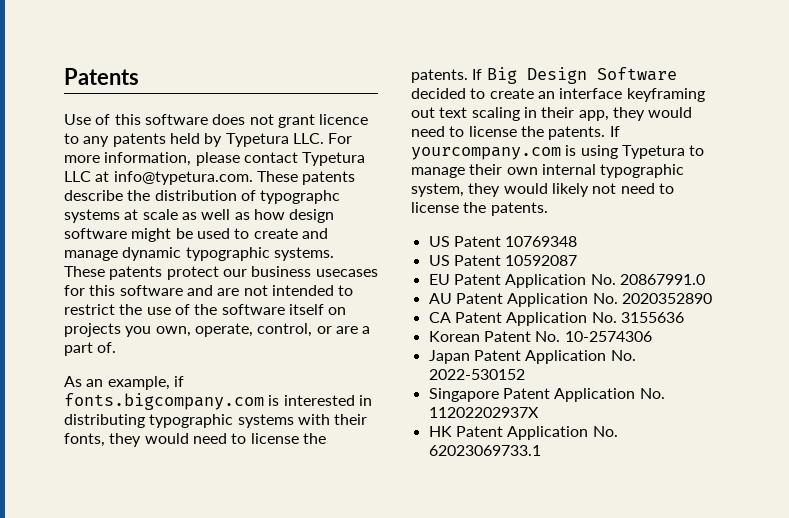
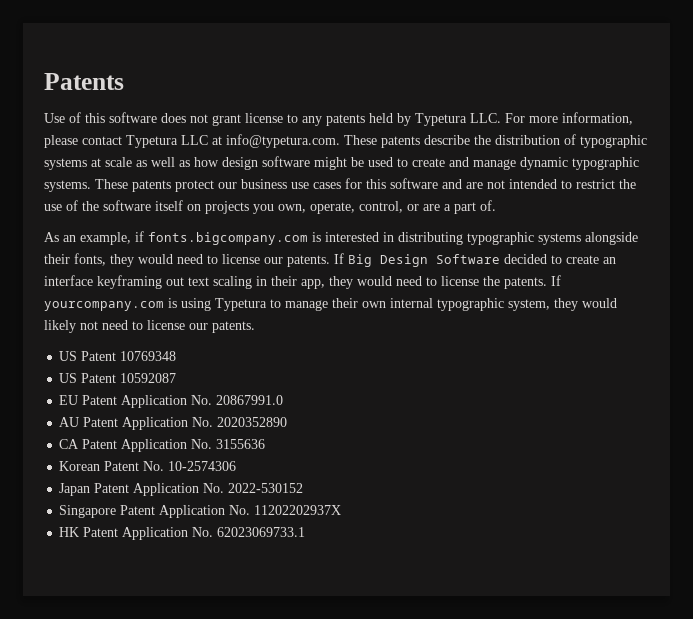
[319,114,369,125] licence -> [245,113,283,123] license
[260,190,341,204] typographc -> [580,135,647,148] typographic
[315,269,378,277] usecases -> [291,182,341,189] use cases
[297,414,330,425] with -> [585,232,638,245] alongside
[302,433,326,444] the -> [264,257,283,264] our
[463,202,487,213] the -> [189,323,208,330] our

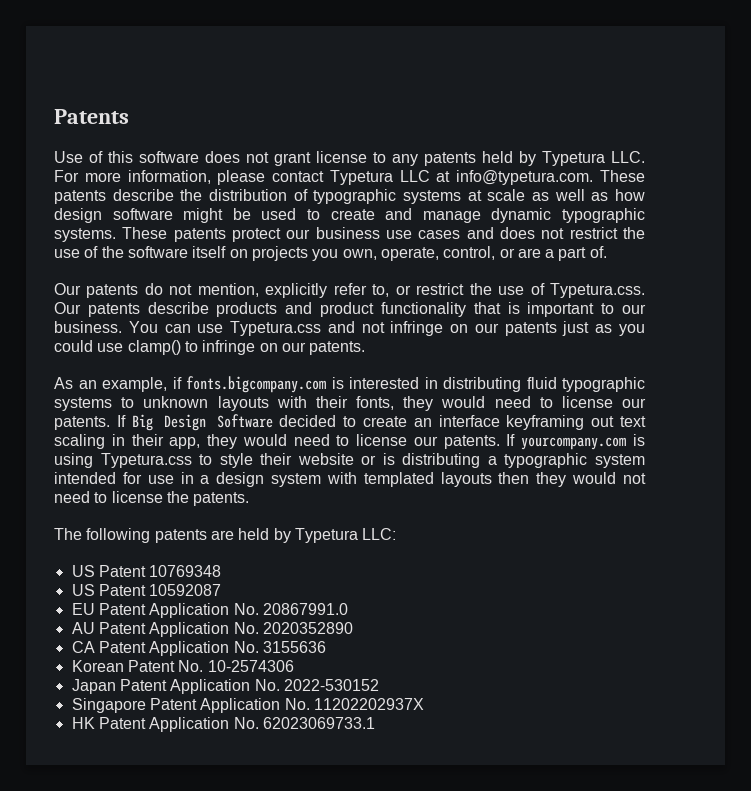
[345,178,572,189] for this software and are not intended to -> [466,227,565,239] and does not
(496, 205) none -> [54,283,645,298] [54,302,646,317] [54,321,645,336] [54,340,366,355] // Our patents do not mention, explicitly refer to, or restrict the use of Typetura.css. Our patents describe products and product functionality that is important to our business. You can use Typetura.css and not infringe on our patents just as you could use clamp() to infringe on our patents.
[467,232,638,245] typographic systems alongside -> [526,377,645,392] [54,396,307,411] fluid typographic systems to unknown layouts with
[483,276,500,286] the -> [413,436,438,446] our
[215,298,617,311] [44,320,76,333] Typetura to manage their own internal typographic system, they would likely -> [100,453,646,468] [54,472,617,487] Typetura.css to style their website or is distributing a typographic system intended for use in a design system with templated layouts then they would
[189,321,255,333] our patents. -> [166,491,250,506] [54,528,397,543] the patents. // The following patents are held by Typetura LLC:

